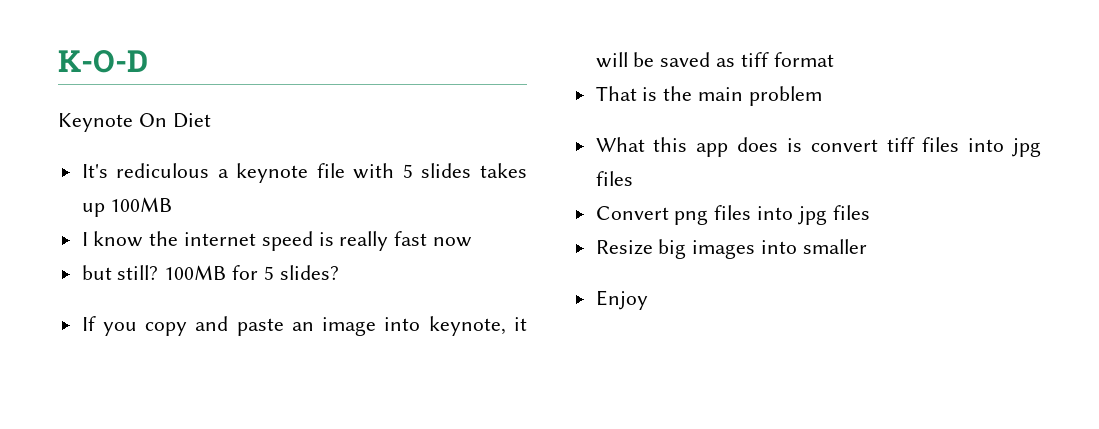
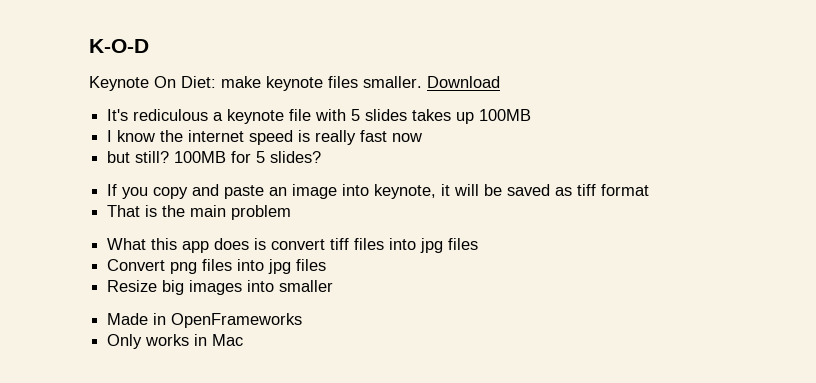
[172,113,211,128] Diet -> [181,76,500,91] Diet: make keynote files smaller. Download
[595,290,648,310] Enjoy -> [107,313,303,328] [107,334,244,349] Made in OpenFrameworks // Only works in Mac

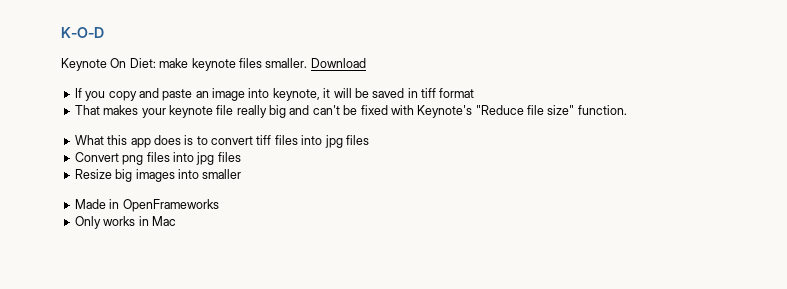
[107,109,532,124] [107,130,423,145] [107,151,322,163] // It's rediculous a keynote file with 5 slides takes up 100MB // I know the internet speed is really fast now // but still? 100MB for 5 slides? -> (366, 63) none
[555,187,573,196] as -> [407,88,418,98] in
[145,205,292,220] is the main problem -> [103,105,627,118] makes your keynote file really big and can't be fixed with Keynote's "Reduce file size" function.
(267, 244) none -> [196,136,208,145] to

